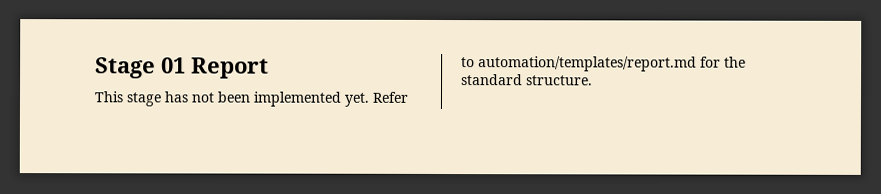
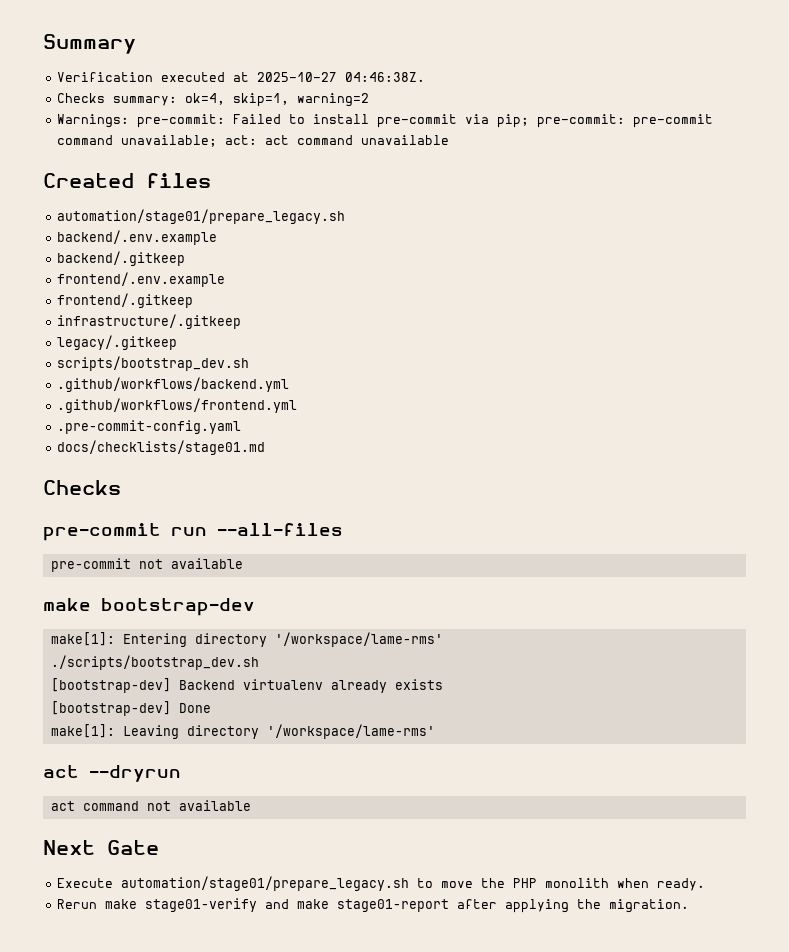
[95,57,269,79] [94,91,409,107] [461,56,746,72] [461,74,593,86] Stage 01 Report // This stage has not been implemented yet. Refer to automation/templates/report.md for the standard structure. -> [43,34,136,54] [56,72,425,82] [56,93,369,107] [56,114,713,128] [56,135,449,147] [43,173,211,188] [56,209,345,224] [56,230,217,245] [56,251,185,266] [56,272,225,287] [56,293,193,308] [56,314,241,329] [56,335,177,350] [56,356,249,371] [56,377,289,392] [56,398,297,413] [56,420,241,434] [56,440,265,455] [43,480,121,495] [43,523,343,541] [50,558,243,572] [43,598,255,616] [50,632,443,647] [50,655,259,670] [50,678,443,693] [50,701,211,716] [50,724,435,739] [43,765,181,782] [50,800,251,811] [43,840,159,855] [56,876,705,891] [56,898,689,913] Summary // Verification executed at 2025-10-27 04:46:38Z. // Checks summary: ok=4, skip=1, warning=2 // Warnings: pre-commit: Failed to install pre-commit via pip; pre-commit: pre-commit command unavailable; act: act command unavailable // Created files // automation/stage01/prepare_legacy.sh // backend/.env.example // backend/.gitkeep // frontend/.env.example // frontend/.gitkeep // infrastructure/.gitkeep // legacy/.gitkeep // scripts/bootstrap_dev.sh // .github/workflows/backend.yml // .github/workflows/frontend.yml // .pre-commit-config.yaml // docs/checklists/stage01.md // Checks // pre-commit run --all-files // pre-commit not available // make bootstrap-dev // make[1]: Entering directory '/workspace/lame-rms' // ./scripts/bootstrap_dev.sh // [bootstrap-dev] Backend virtualenv already exists // [bootstrap-dev] Done // make[1]: Leaving directory '/workspace/lame-rms' // act --dryrun // act command not available // Next Gate // Execute automation/stage01/prepare_legacy.sh to move the PHP monolith when ready. // Rerun make stage01-verify and make stage01-report after applying the migration.

